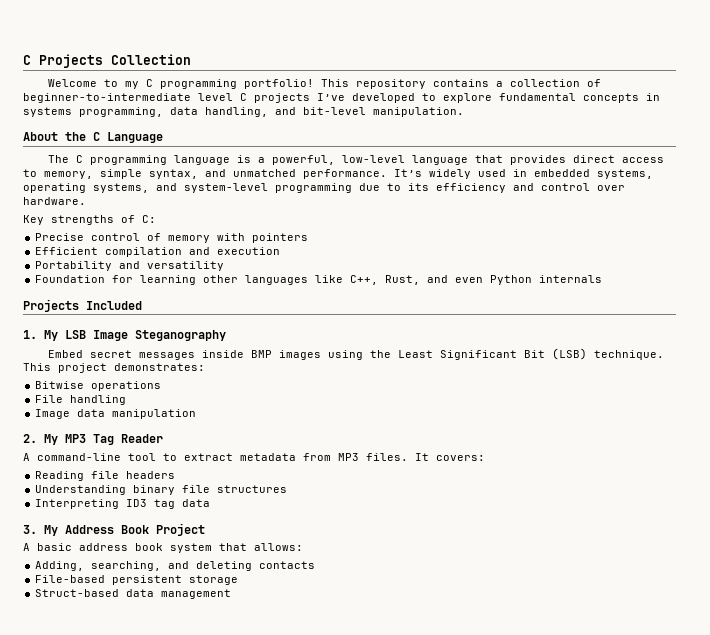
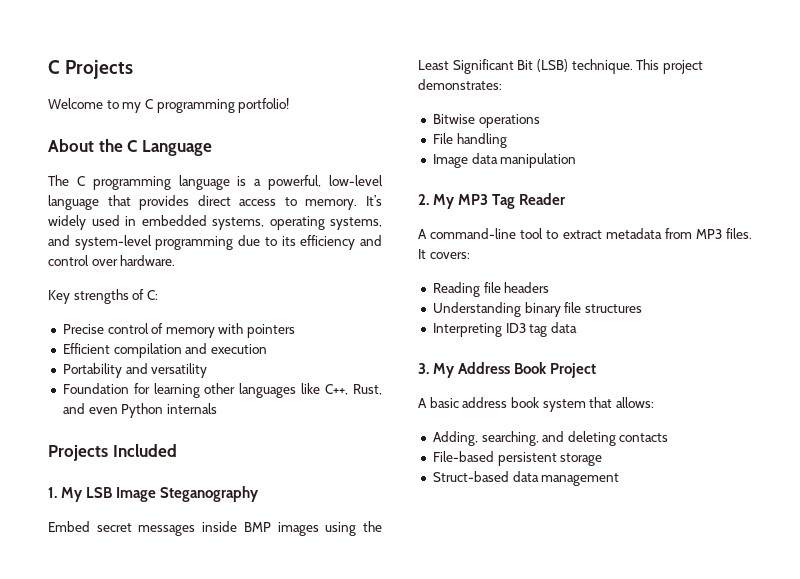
[111,54,191,65] Collection -> (134, 69) none
[321,79,602,89] [23,93,660,103] [23,107,464,117] This repository contains a collection of beginner-to-intermediate level C projects I’ve developed to explore fundamental concepts in systems programming, data handling, and bit-level manipulation. -> (290, 105) none
[44,169,387,179] memory, simple syntax, and unmatched performance. -> [305,199,358,210] memory.

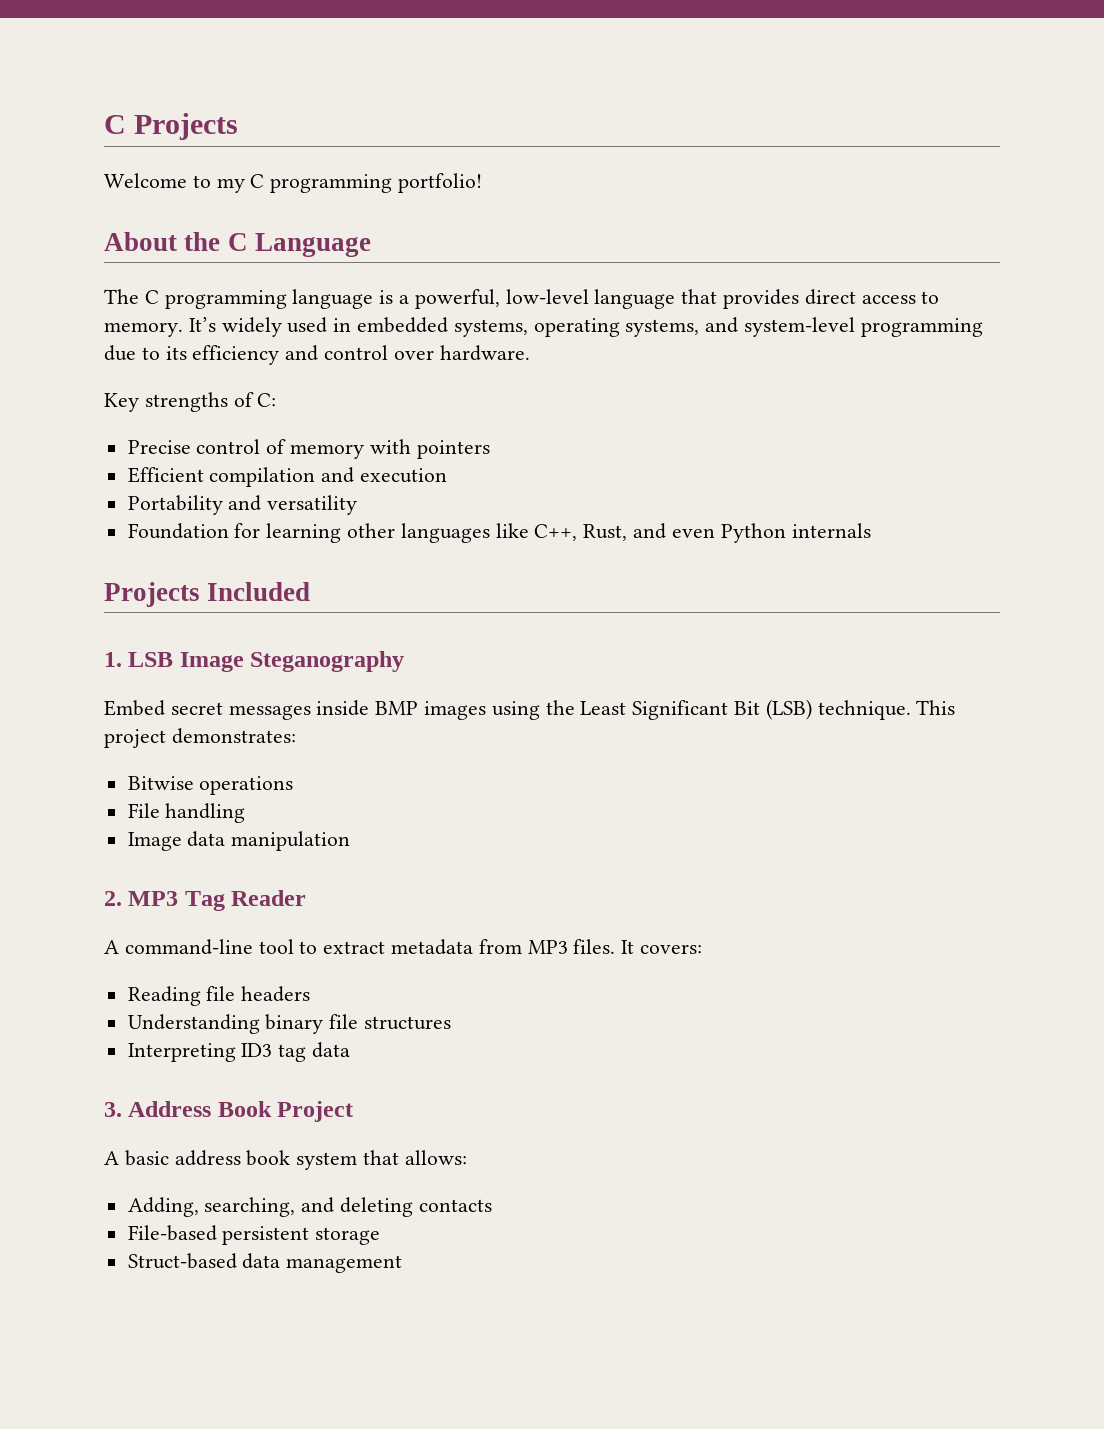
[61,487,84,502] My -> (122, 659) none
[433,194,456,209] My -> (122, 898) none
[433,363,456,378] My -> (122, 1109) none

